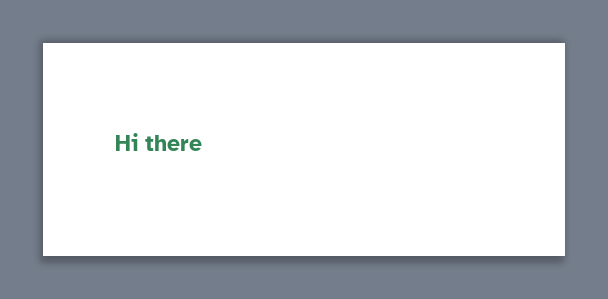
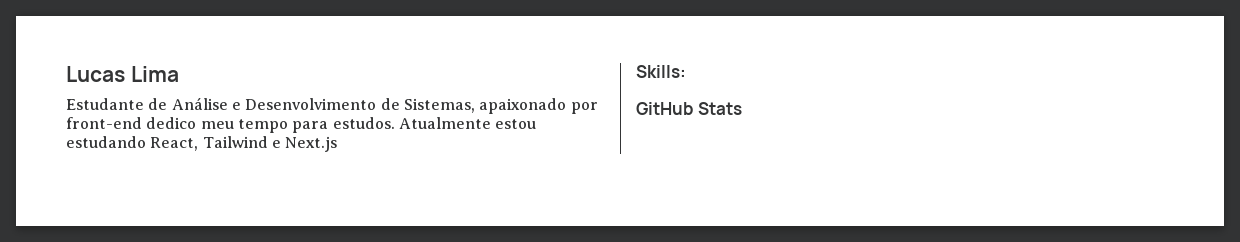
[115,133,202,151] Hi there -> [66,66,179,82] [66,97,598,114] [66,117,537,133] [66,136,338,152] [636,65,686,78] [636,102,742,115] Lucas Lima // Estudante de Análise e Desenvolvimento de Sistemas, apaixonado por front-end dedico meu tempo para estudos. Atualmente estou estudando React, Tailwind e Next.js // Skills: // GitHub Stats

